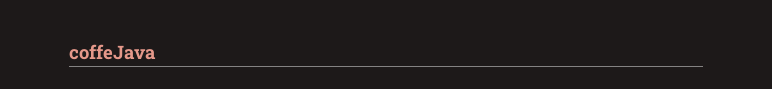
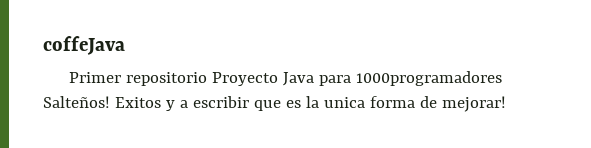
(156, 52) none -> [69,71,503,86] [43,96,506,112] // Primer repositorio Proyecto Java para 1000programadores Salteños! Exitos y a escribir que es la unica forma de mejorar!

